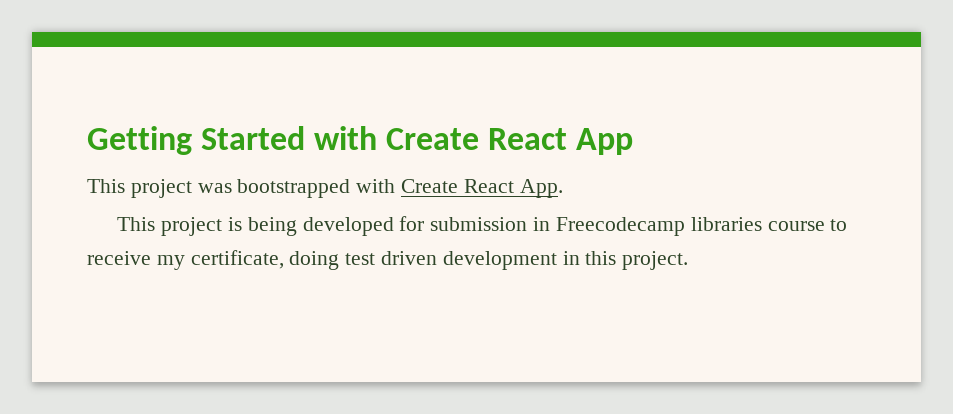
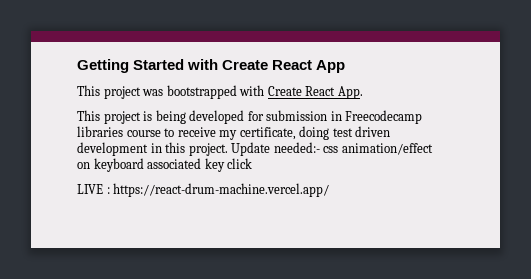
(689, 260) none -> [231,142,433,156] [77,158,253,172] [77,183,330,197] Update needed:- css animation/effect on keyboard associated key click // LIVE : https://react-drum-machine.vercel.app/

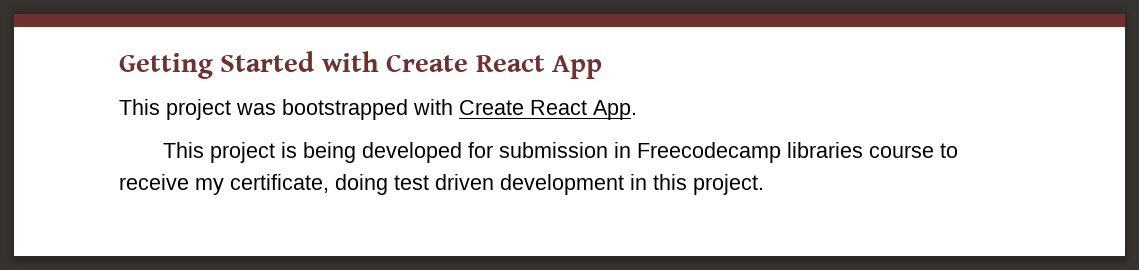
[231,142,433,156] [77,158,253,172] [77,183,330,197] Update needed:- css animation/effect on keyboard associated key click // LIVE : https://react-drum-machine.vercel.app/ -> (764, 184) none

